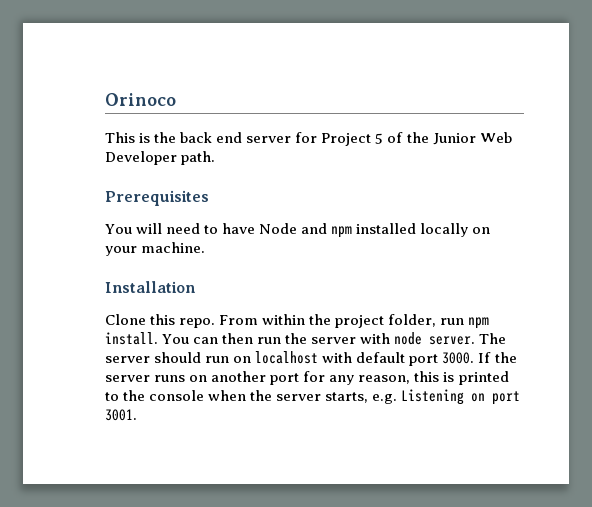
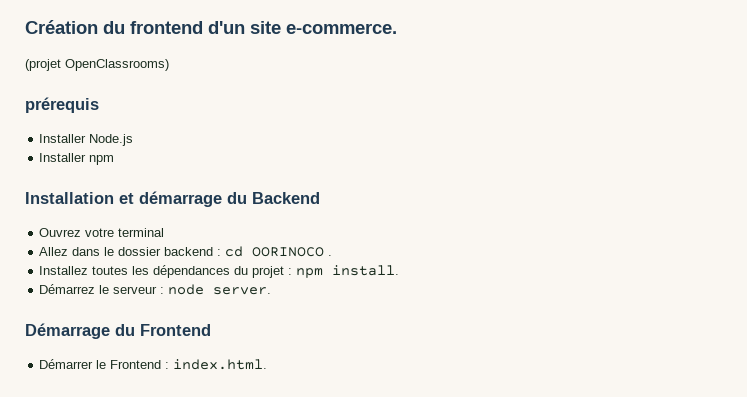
[105,93,176,106] [105,132,512,146] [105,151,216,165] [105,190,209,206] [105,223,491,238] [105,242,206,256] [105,281,196,293] [105,314,490,329] [105,332,507,345] [105,351,517,366] [105,371,509,385] [105,389,521,405] [105,409,137,421] Orinoco // This is the back end server for Project 5 of the Junior Web Developer path. // Prerequisites // You will need to have Node and npm installed locally on your machine. // Installation // Clone this repo. From within the project folder, run npm install. You can then run the server with node server. The server should run on localhost with default port 3000. If the server runs on another port for any reason, this is printed to the console when the server starts, e.g. Listening on port 3001. -> [25,20,397,34] [25,59,169,71] [25,97,99,113] [39,134,134,146] [39,153,115,165] [25,191,320,207] [39,228,165,237] [39,246,333,257] [39,265,400,278] [39,284,272,295] [25,323,211,339] [39,359,268,370] Création du frontend d'un site e-commerce. // (projet OpenClassrooms) // prérequis // Installer Node.js // Installer npm // Installation et démarrage du Backend // Ouvrez votre terminal // Allez dans le dossier backend : cd OORINOCO . // Installez toutes les dépendances du projet : npm install. // Démarrez le serveur : node server. // Démarrage du Frontend // Démarrer le Frontend : index.html.

